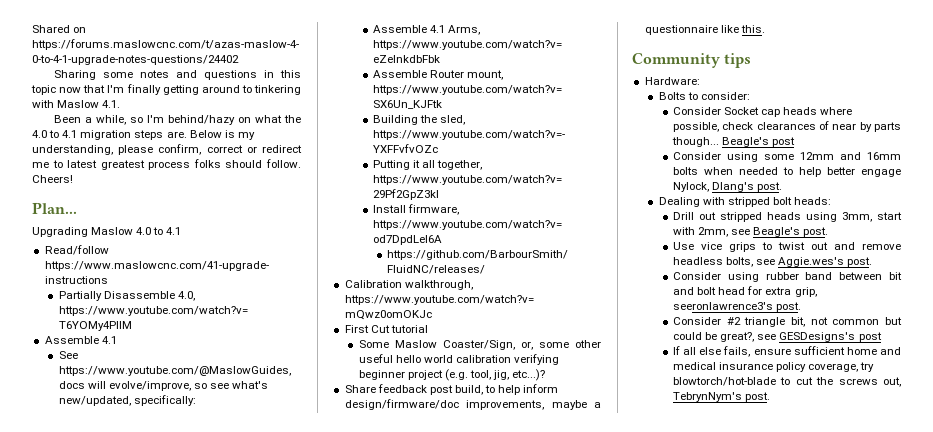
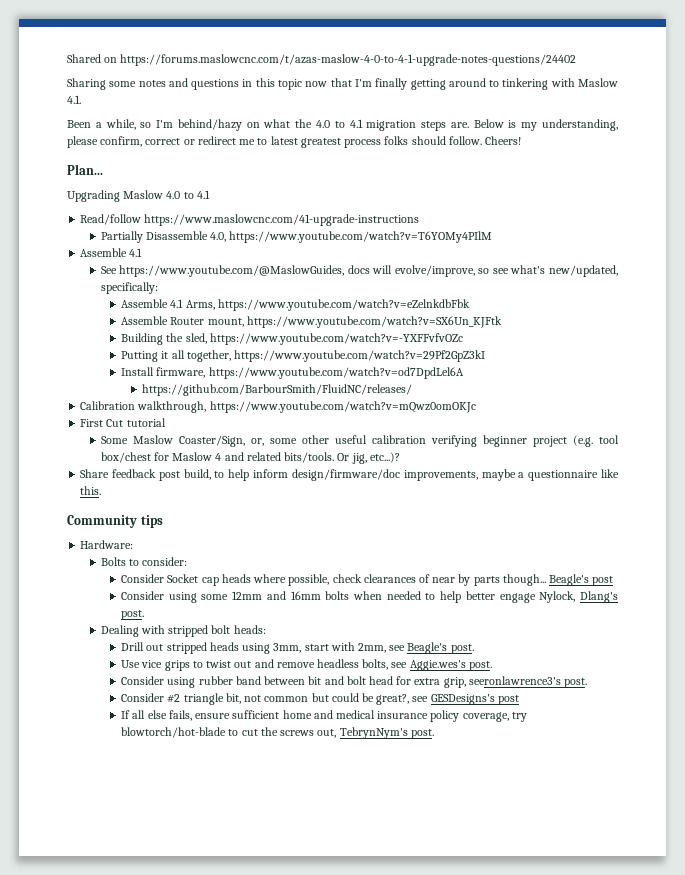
[395,355,454,363] hello world -> (367, 439) none
[470,370,492,380] tool, -> [599,435,619,444] [100,452,350,463] tool box/chest for Maslow 4 and related bits/tools. Or

